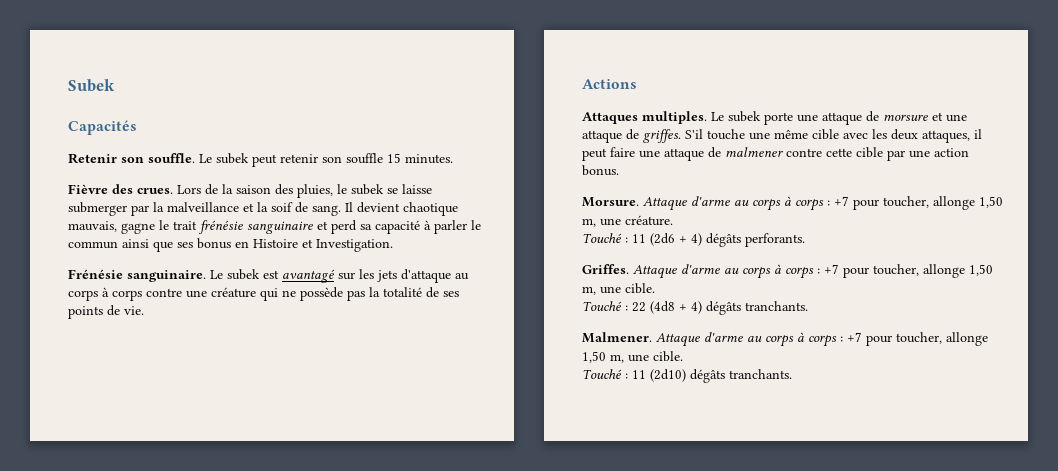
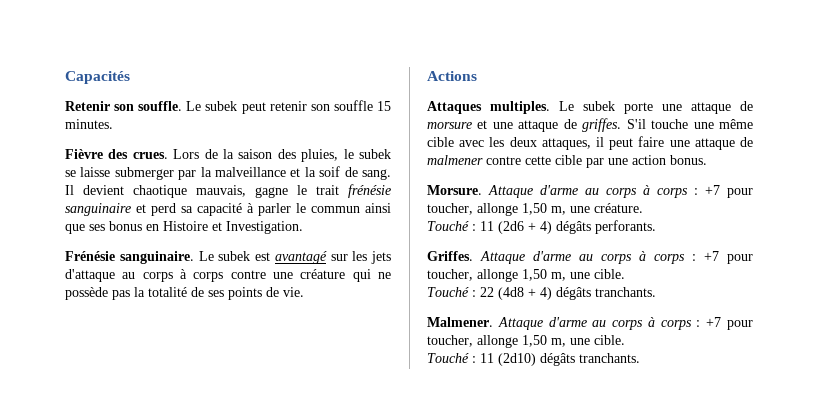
[68,79,115,92] Subek // -> (65, 77) none

